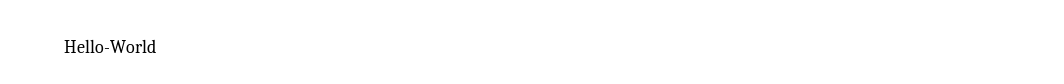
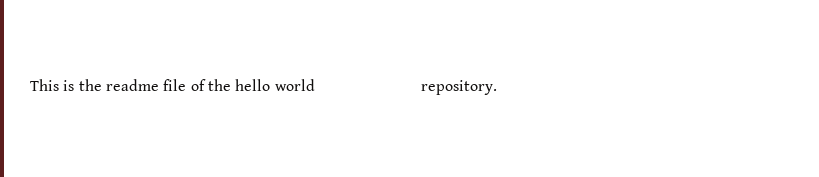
[64,39,156,53] Hello-World -> [30,79,497,95] This is the readme file of the hello world repository.

